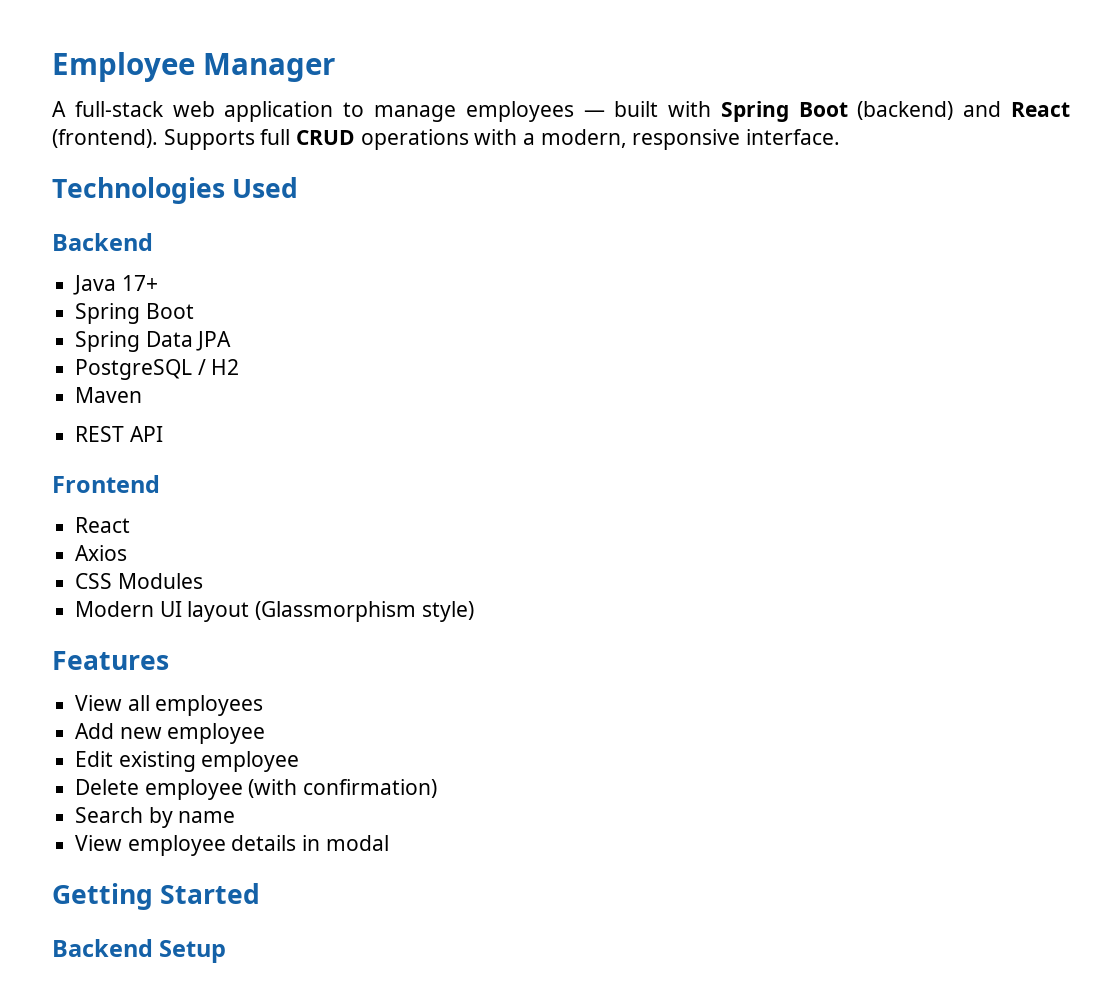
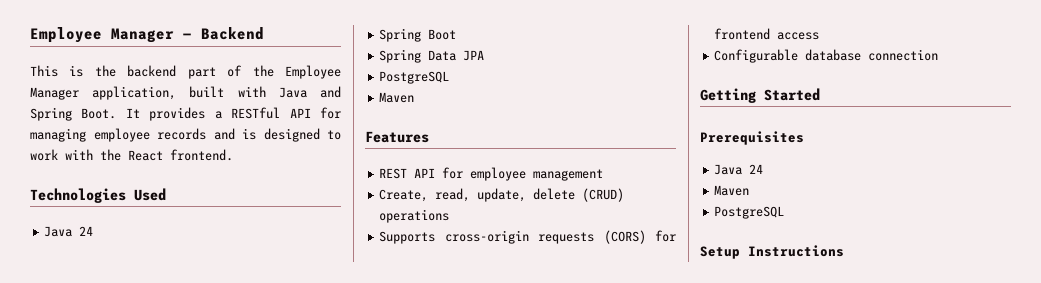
[52,52,335,82] [52,101,1071,122] [52,129,841,150] Employee Manager // A full-stack web application to manage employees — built with Spring Boot (backend) and React (frontend). Supports full CRUD operations with a modern, responsive interface. -> [30,27,264,43] [30,65,341,79] [30,86,341,100] [30,107,341,121] [30,128,341,142] [30,149,233,161] Employee Manager — Backend // This is the backend part of the Employee Manager application, built with Java and Spring Boot. It provides a RESTful API for managing employee records and is designed to work with the React frontend.
[52,233,153,251] [73,275,158,295] // Backend // Java 17+ -> [44,226,94,237] // Java 24
[197,359,240,375] [75,387,143,403] / H2 // Maven -> [379,92,415,103] [365,131,429,143] // Maven // Features
[52,475,160,493] [75,517,131,533] [75,545,128,561] [75,573,203,589] [75,601,474,622] [52,651,169,670] [75,695,264,716] [75,723,266,744] [75,751,300,772] [75,779,438,800] [75,807,236,828] [75,835,389,856] [52,883,261,910] [52,939,227,963] // Frontend // React // Axios // CSS Modules // Modern UI layout (Glassmorphism style) // Features // View all employees // Add new employee // Edit existing employee // Delete employee (with confirmation) // Search by name // View employee details in modal // Getting Started // Backend Setup -> [442,167,604,181] [379,188,625,202] [379,209,450,223] [379,230,676,244] [714,28,820,40] [714,49,939,63] [700,88,820,103] [700,131,804,145] [714,164,764,175] [714,185,750,196] [714,206,785,219] [700,245,844,259] for employee management // Create, read, update, delete (CRUD) operations // Supports cross-origin requests (CORS) for frontend access // Configurable database connection // Getting Started // Prerequisites // Java 24 // Maven // PostgreSQL // Setup Instructions

